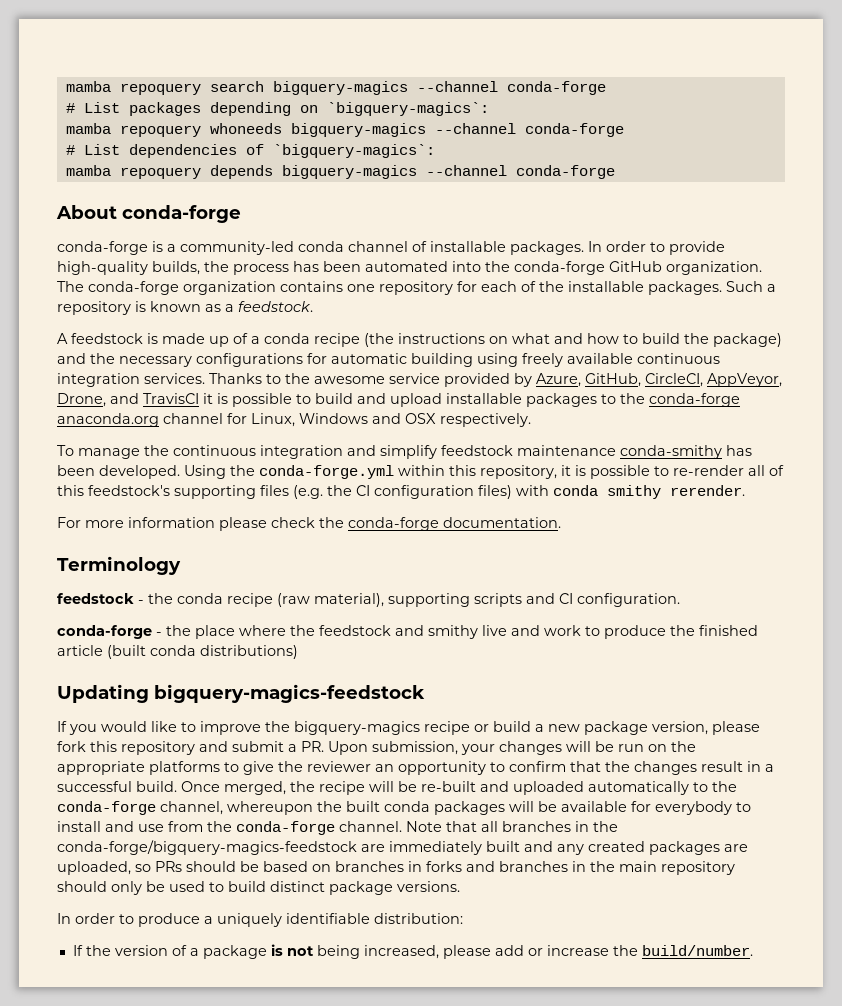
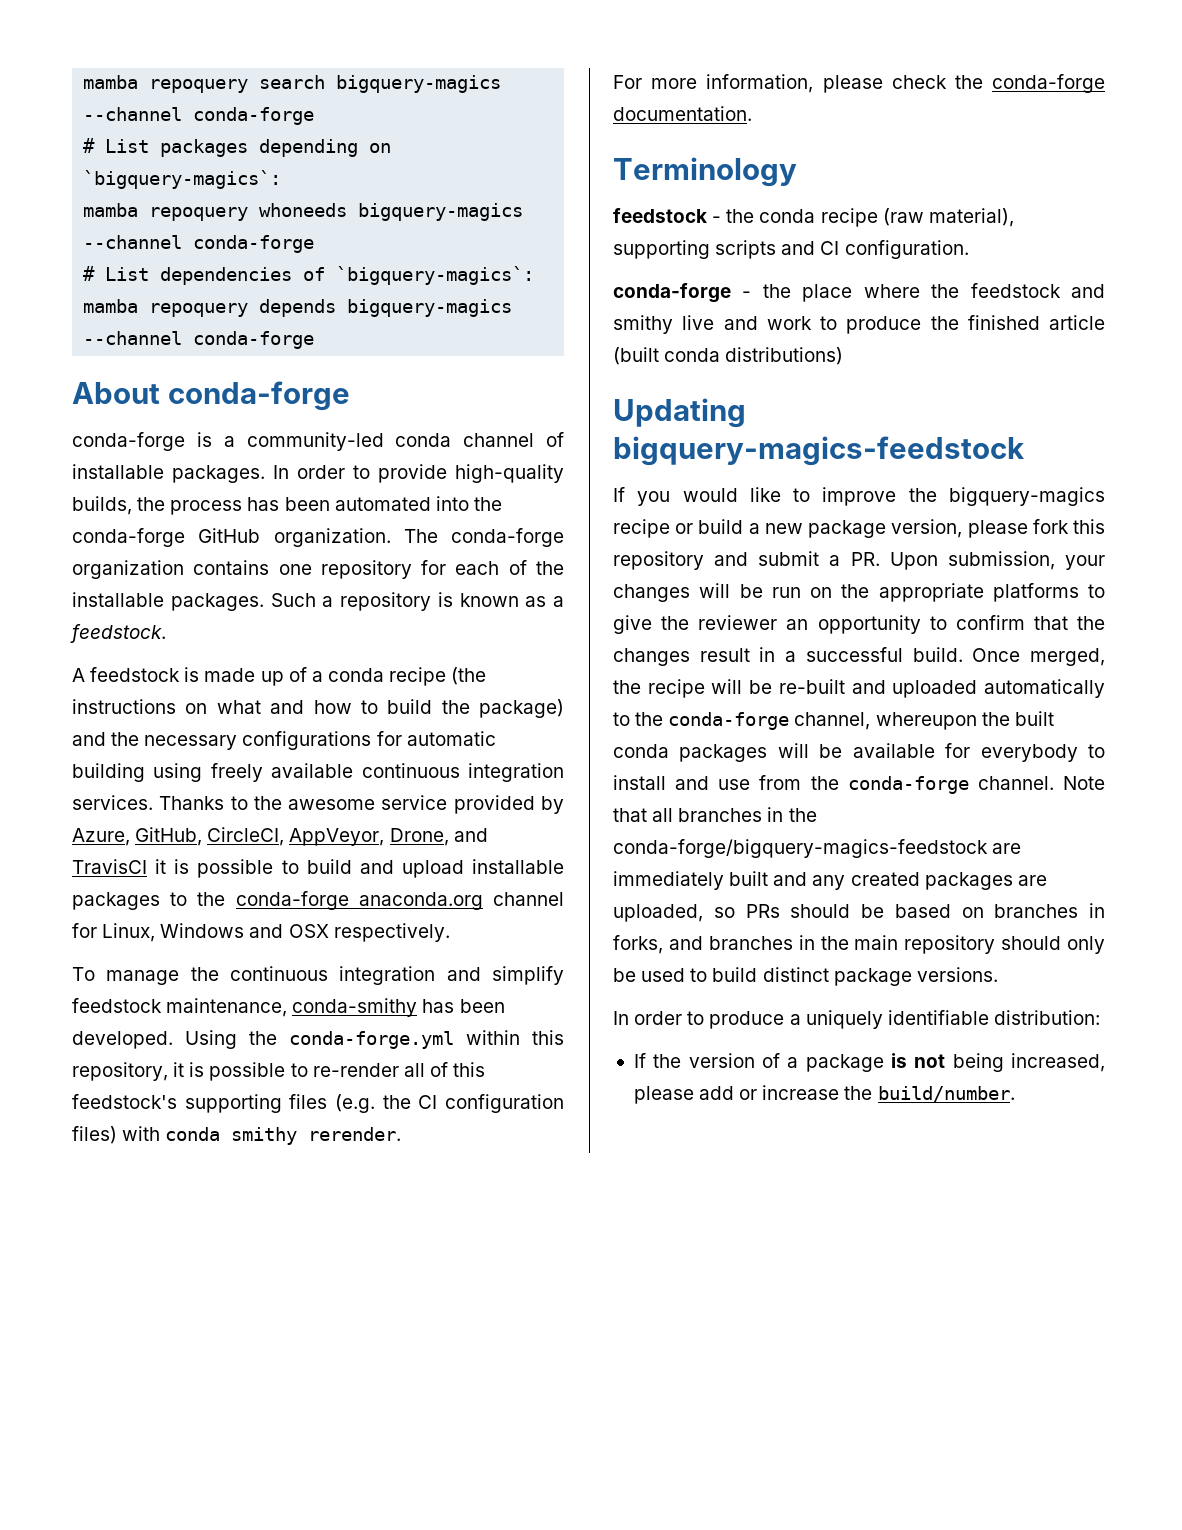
[517,445,616,456] maintenance -> [166,998,288,1017] maintenance,
[128,517,215,528] information -> [706,74,814,93] information,
[426,861,462,872] forks -> [613,935,663,954] forks,

